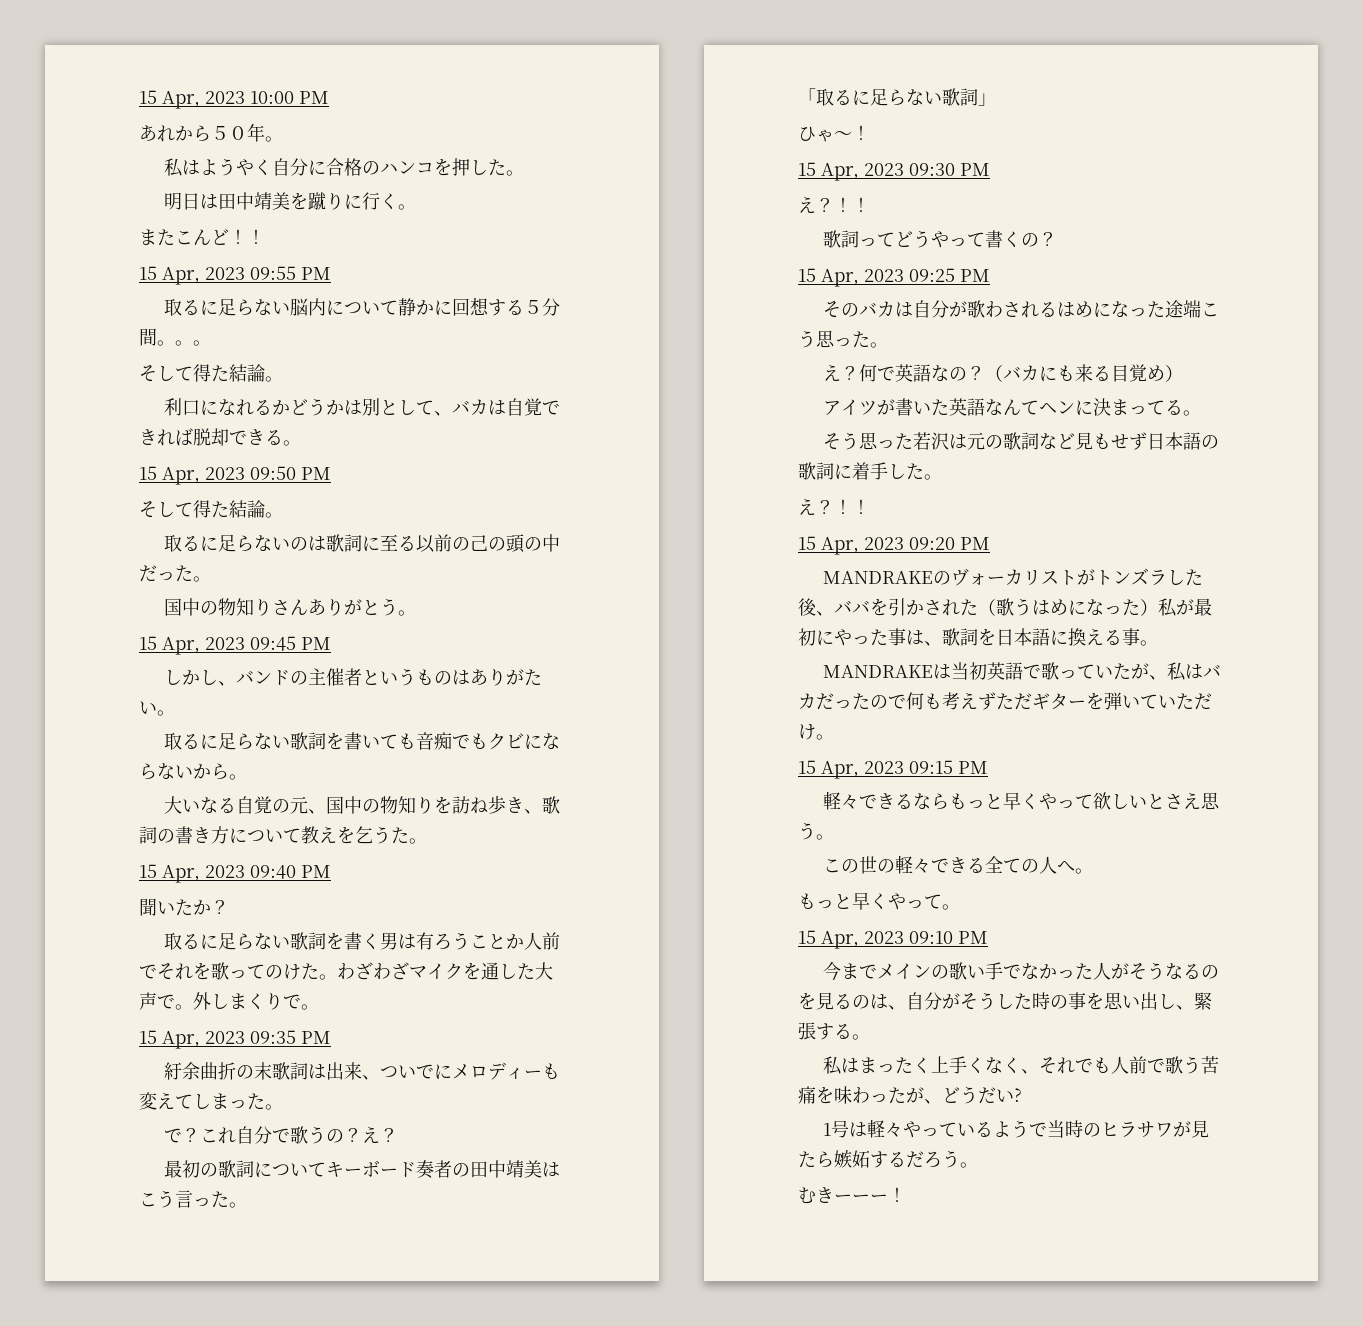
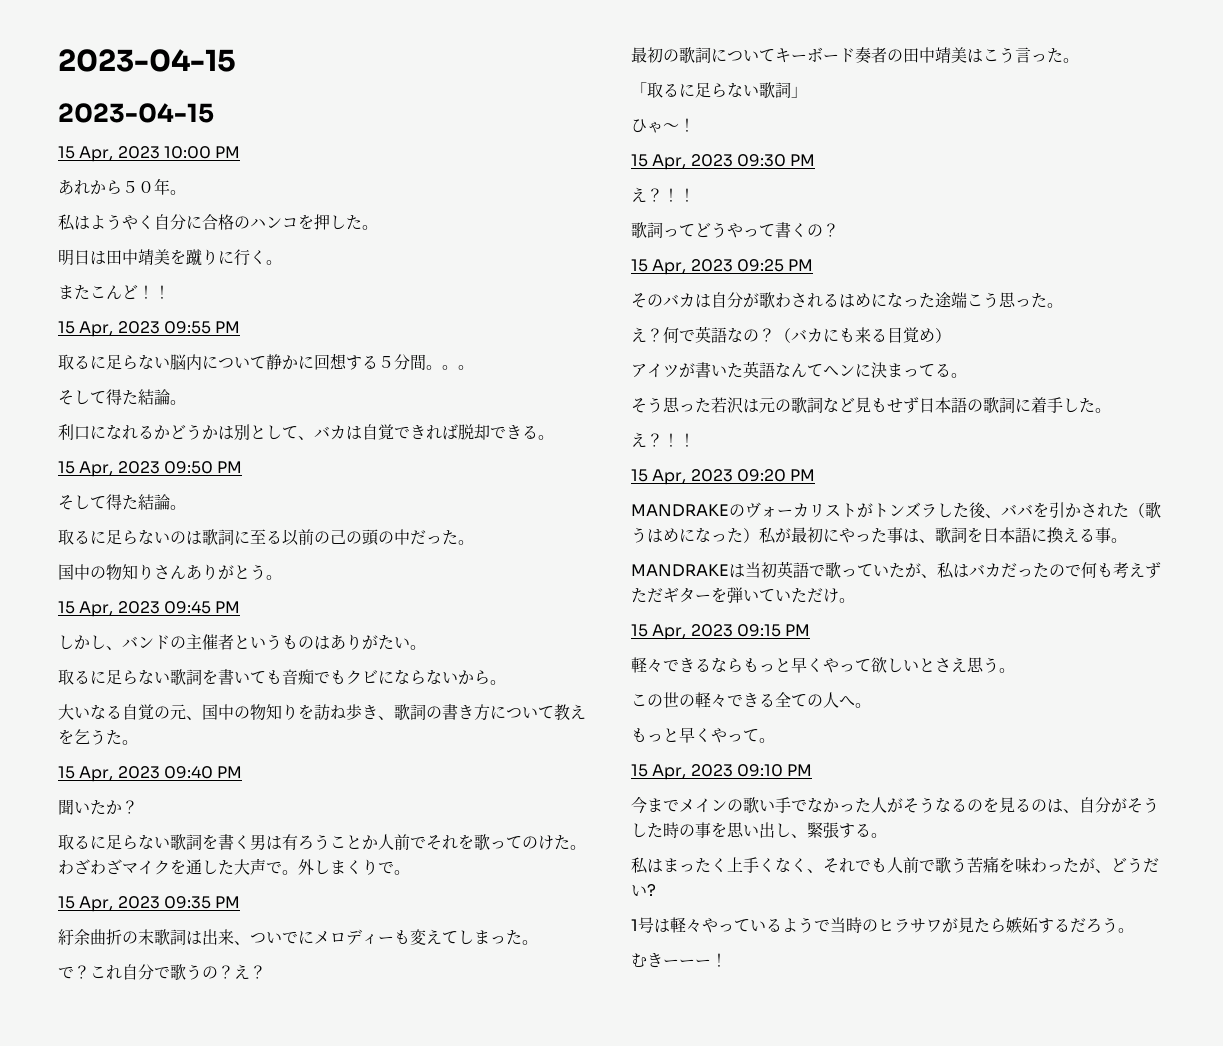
(139, 97) none -> [58,49,236,72] [58,103,214,123] 2023-04-15 // 2023-04-15 //

